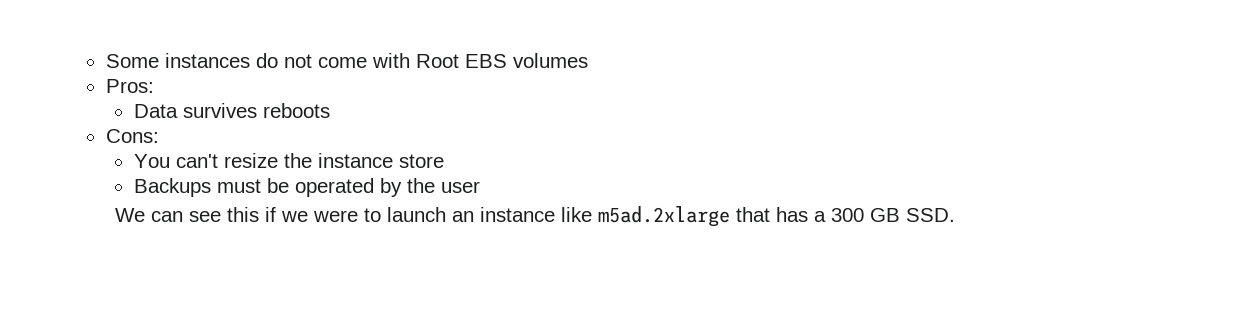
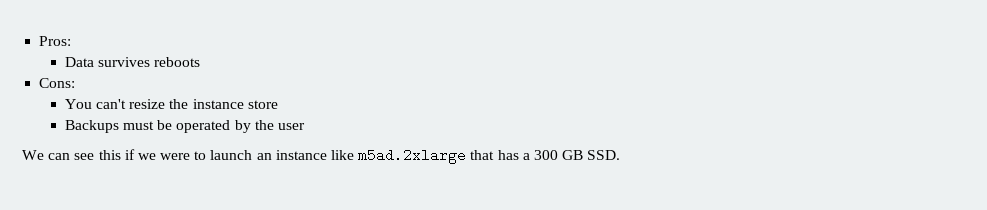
[105,53,588,68] Some instances do not come with Root EBS volumes // -> (39, 41) none

